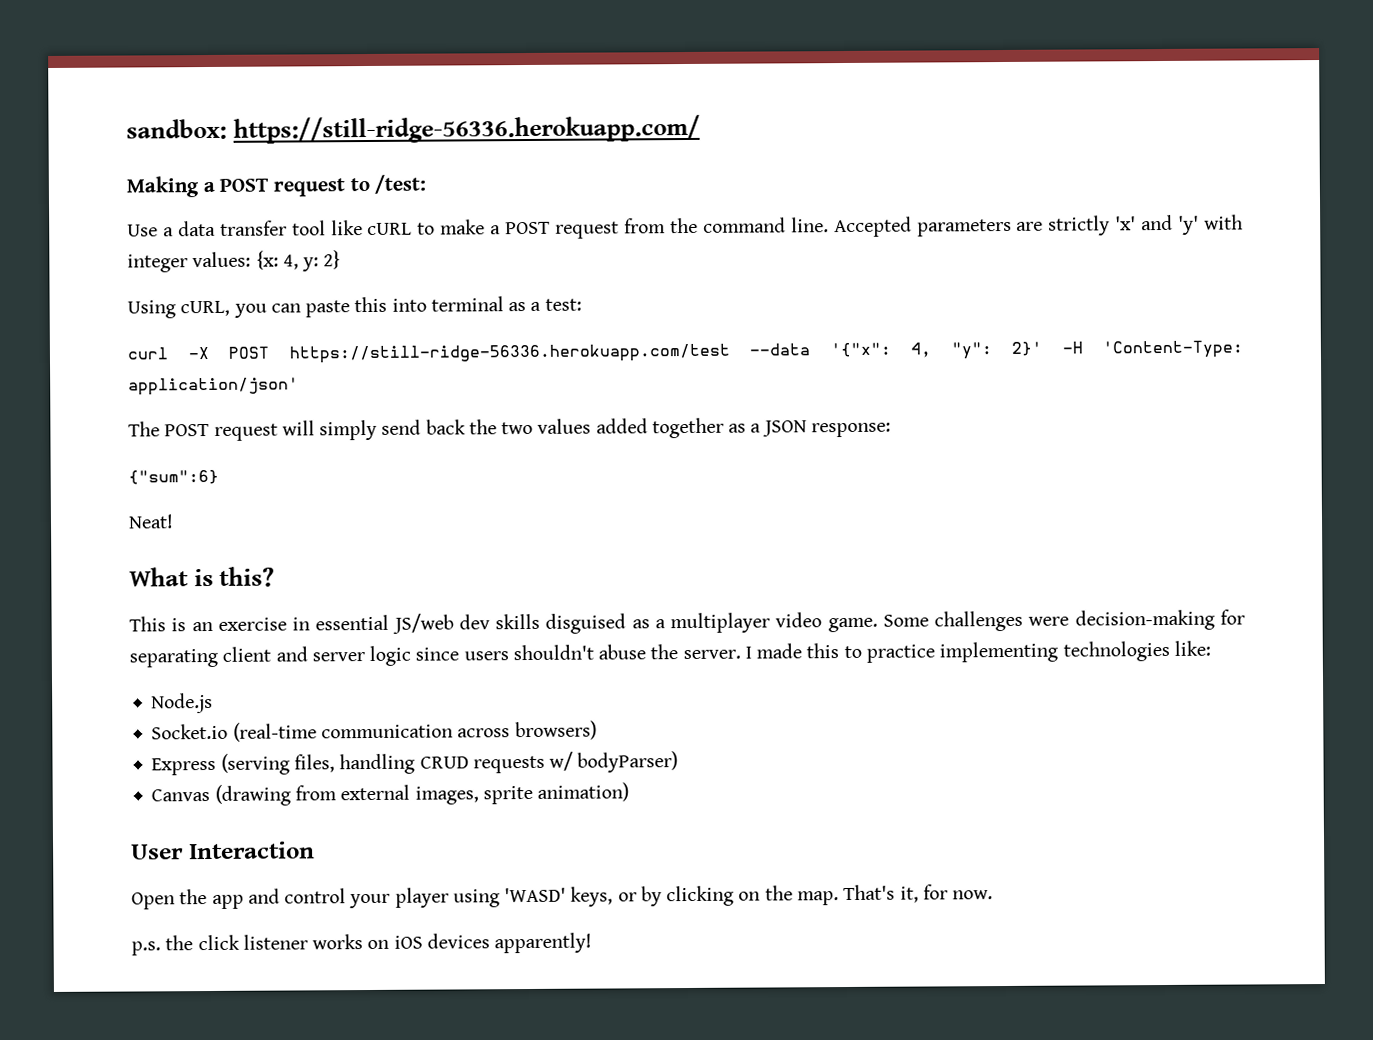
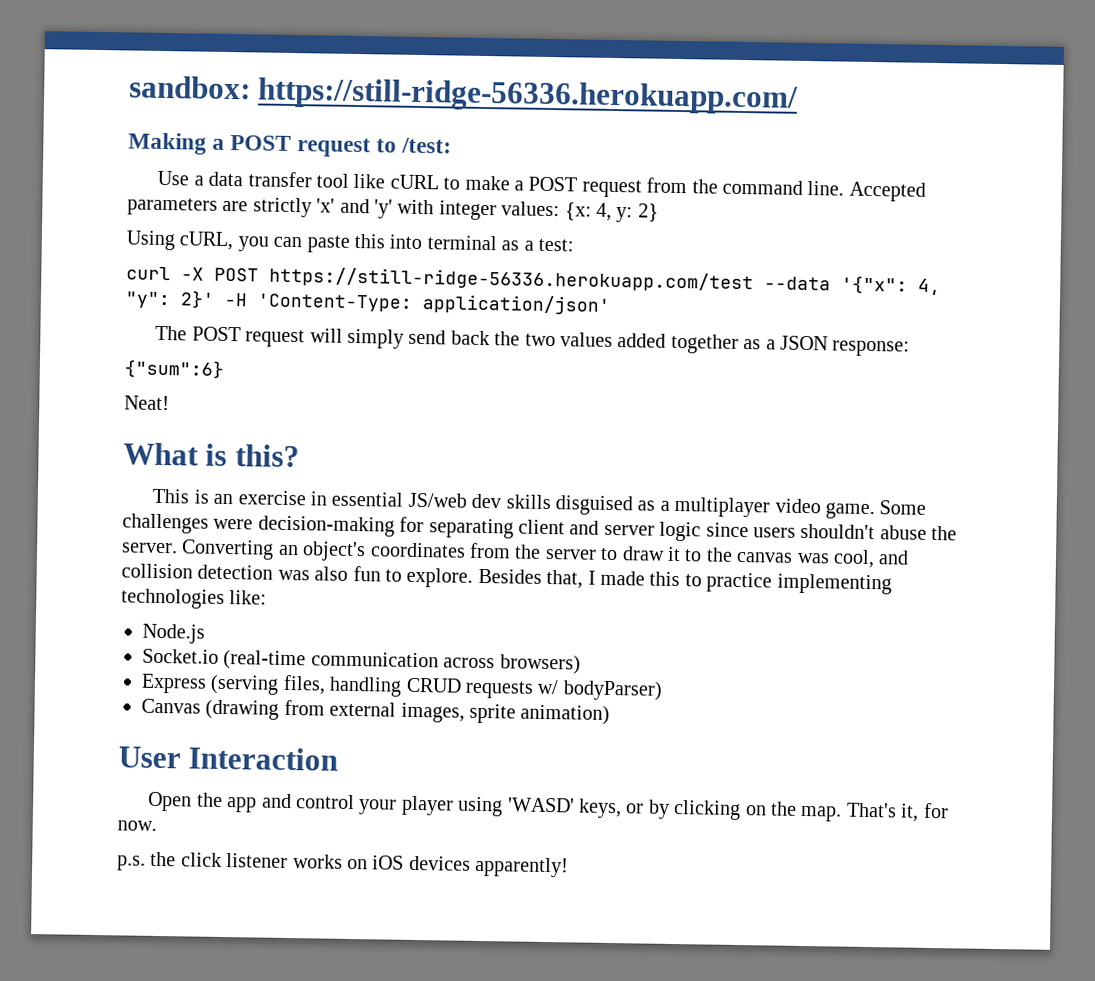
(741, 654) none -> [181,539,910,569] [121,563,584,589] Converting an object's coordinates from the server to draw it to the canvas was cool, and collision detection was also fun to explore. Besides that,

